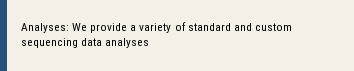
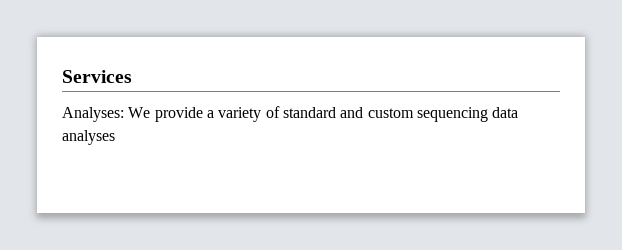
(21, 28) none -> [62,70,132,83] Services //

